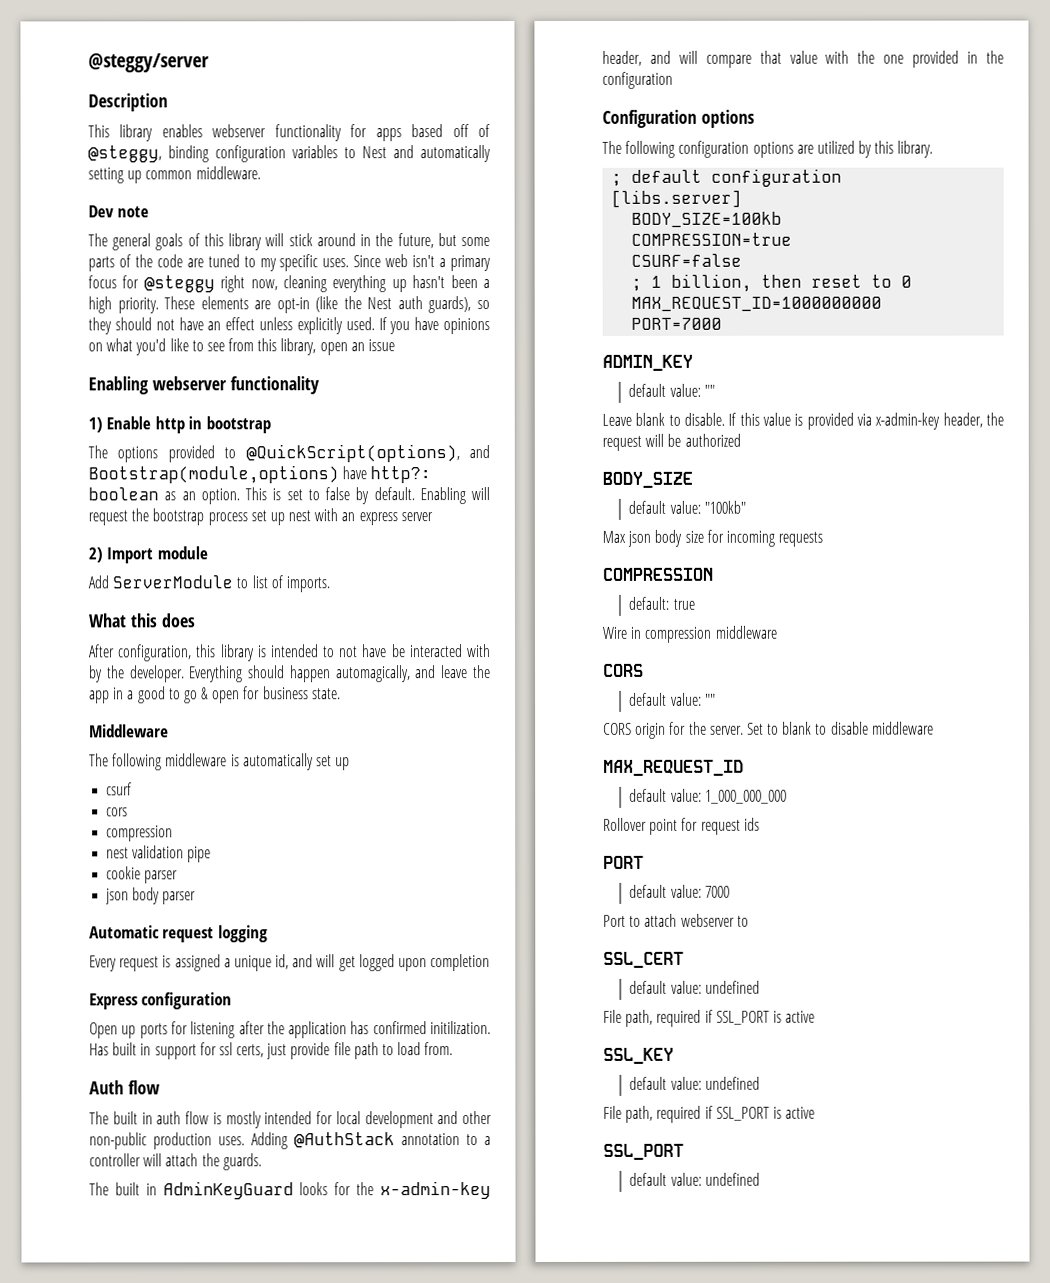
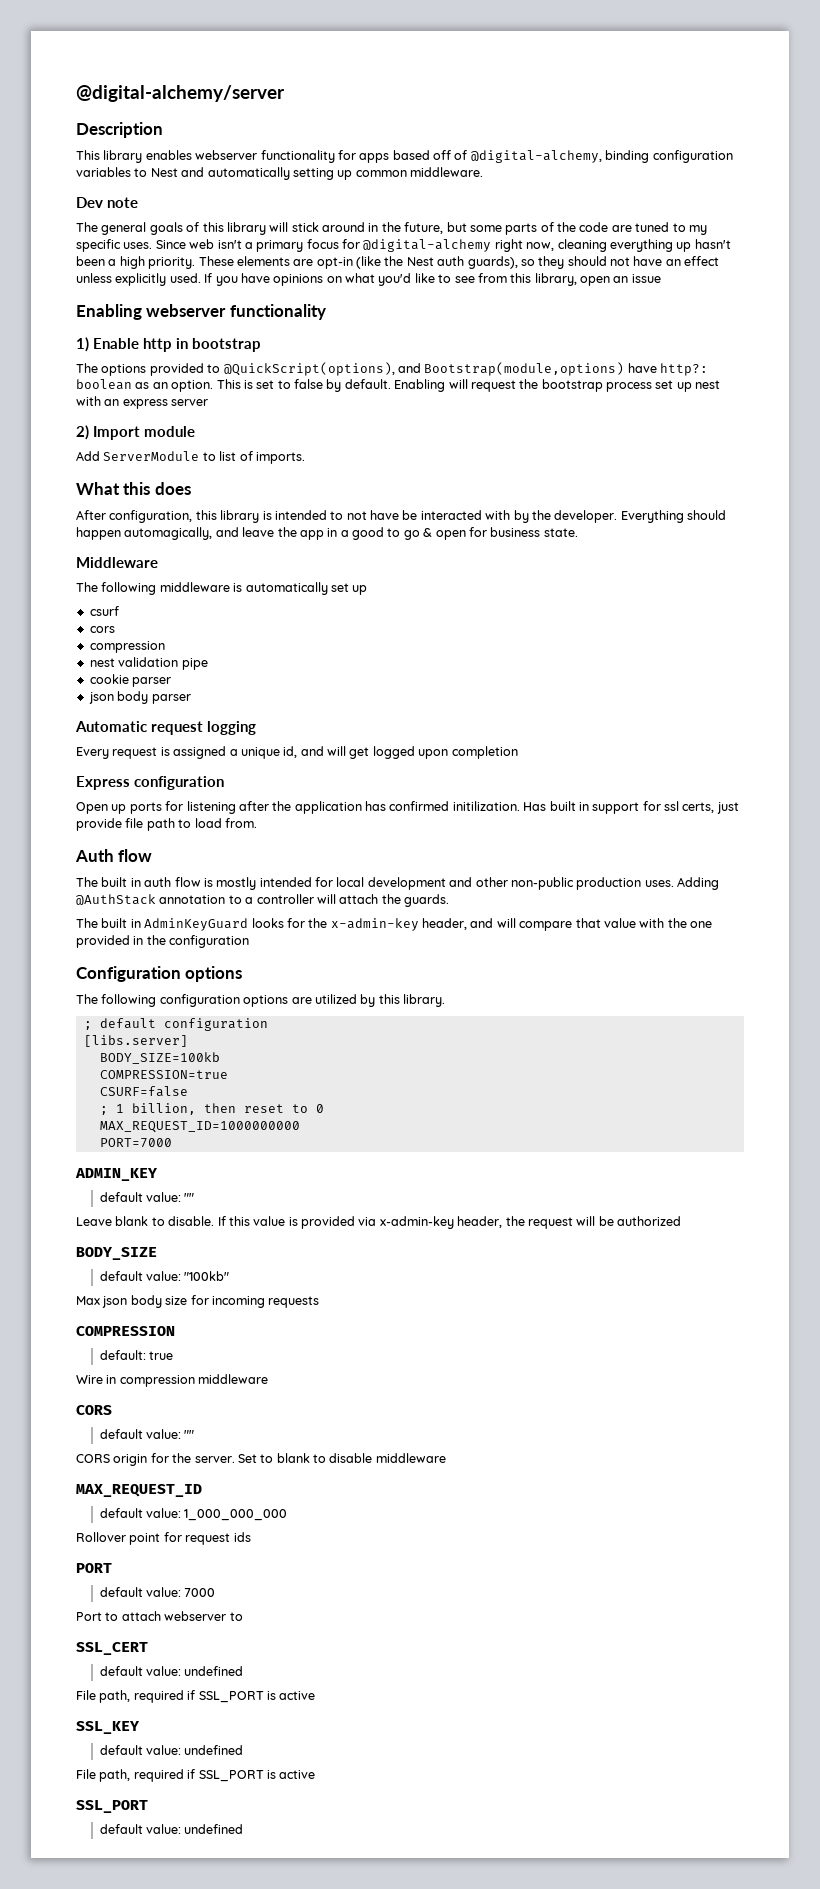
[88,53,209,73] @steggy/server -> [76,85,285,102] @digital-alchemy/server
[88,145,162,163] @steggy, -> [470,150,602,163] @digital-alchemy,
[143,275,215,293] @steggy -> [363,239,492,252] @digital-alchemy

